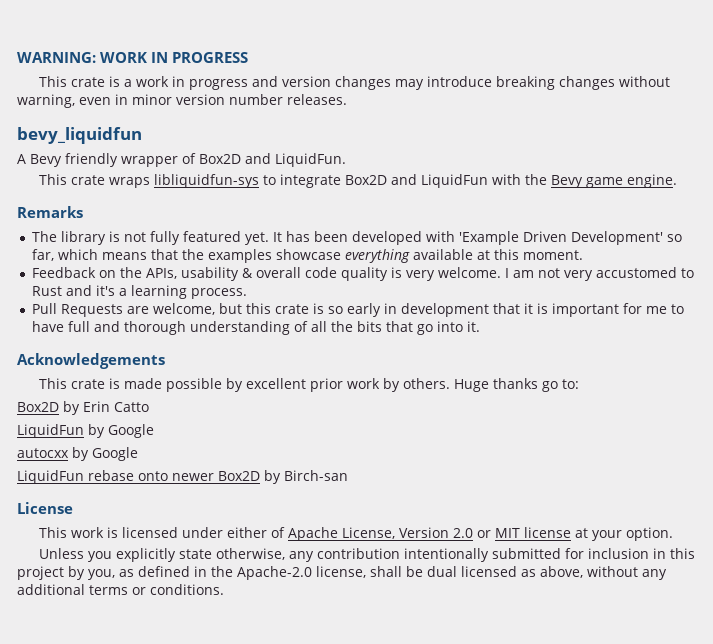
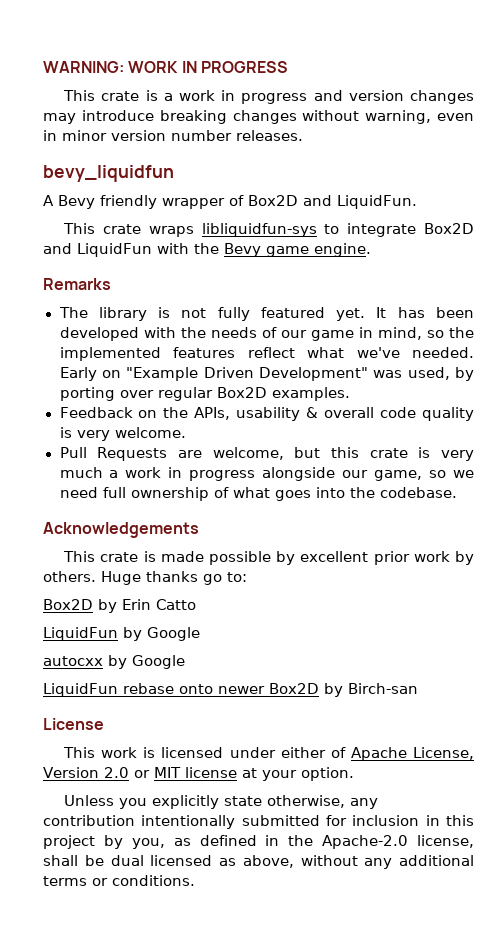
[458,231,682,245] [31,249,583,263] 'Example Driven Development' so far, which means that the examples showcase everything available at this moment. -> [180,327,475,341] [59,347,474,361] [59,367,474,381] [59,387,350,401] the needs of our game in mind, so the implemented features reflect what we've needed. Early on "Example Driven Development" was used, by porting over regular Box2D examples.
[504,267,694,281] [31,285,247,299] I am not very accustomed to Rust and it's a learning process. -> (186, 432) none
[327,303,684,317] [31,321,480,335] so early in development that it is important for me to have full and thorough understanding of all the bits that go into it. -> [441,450,474,461] [59,467,475,481] [59,487,457,501] very much a work in progress alongside our game, so we need full ownership of what goes into the codebase.

